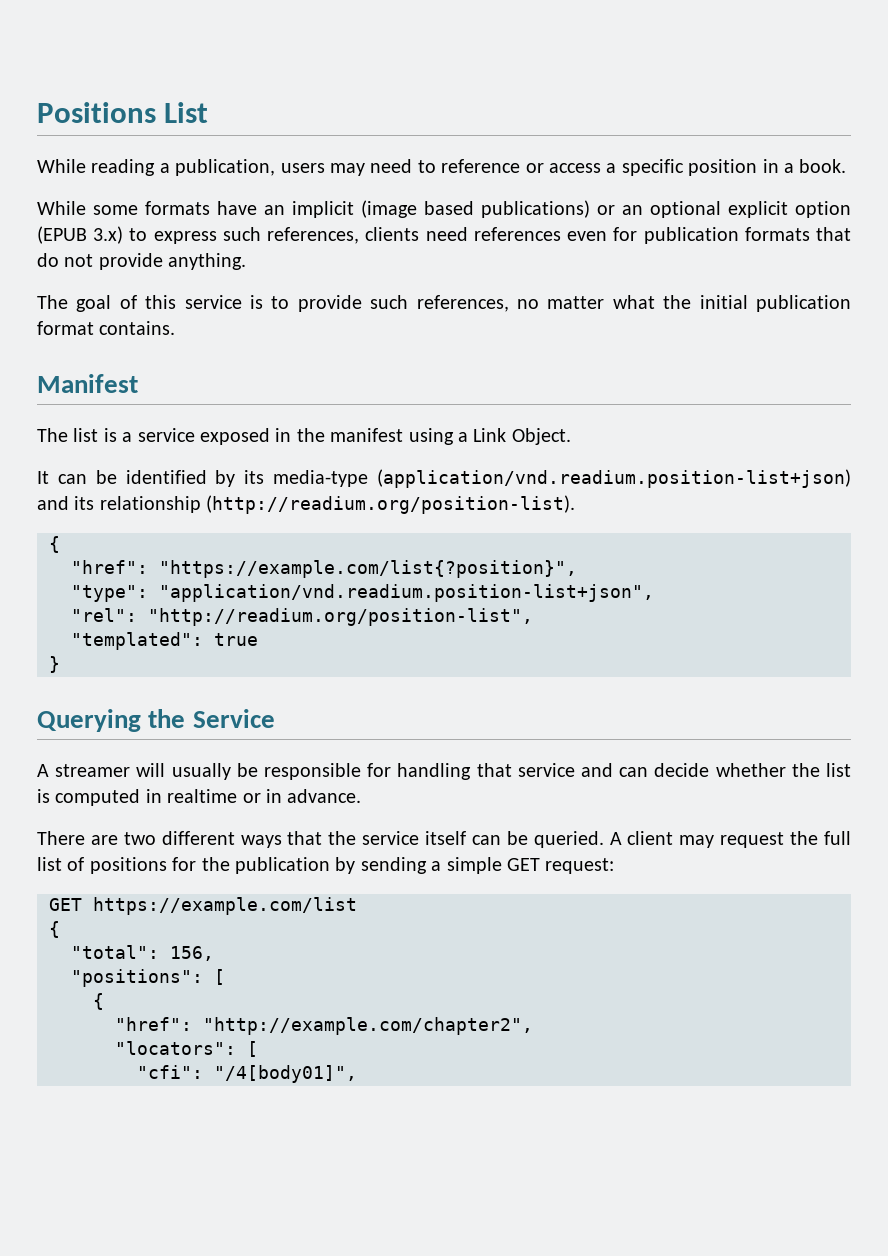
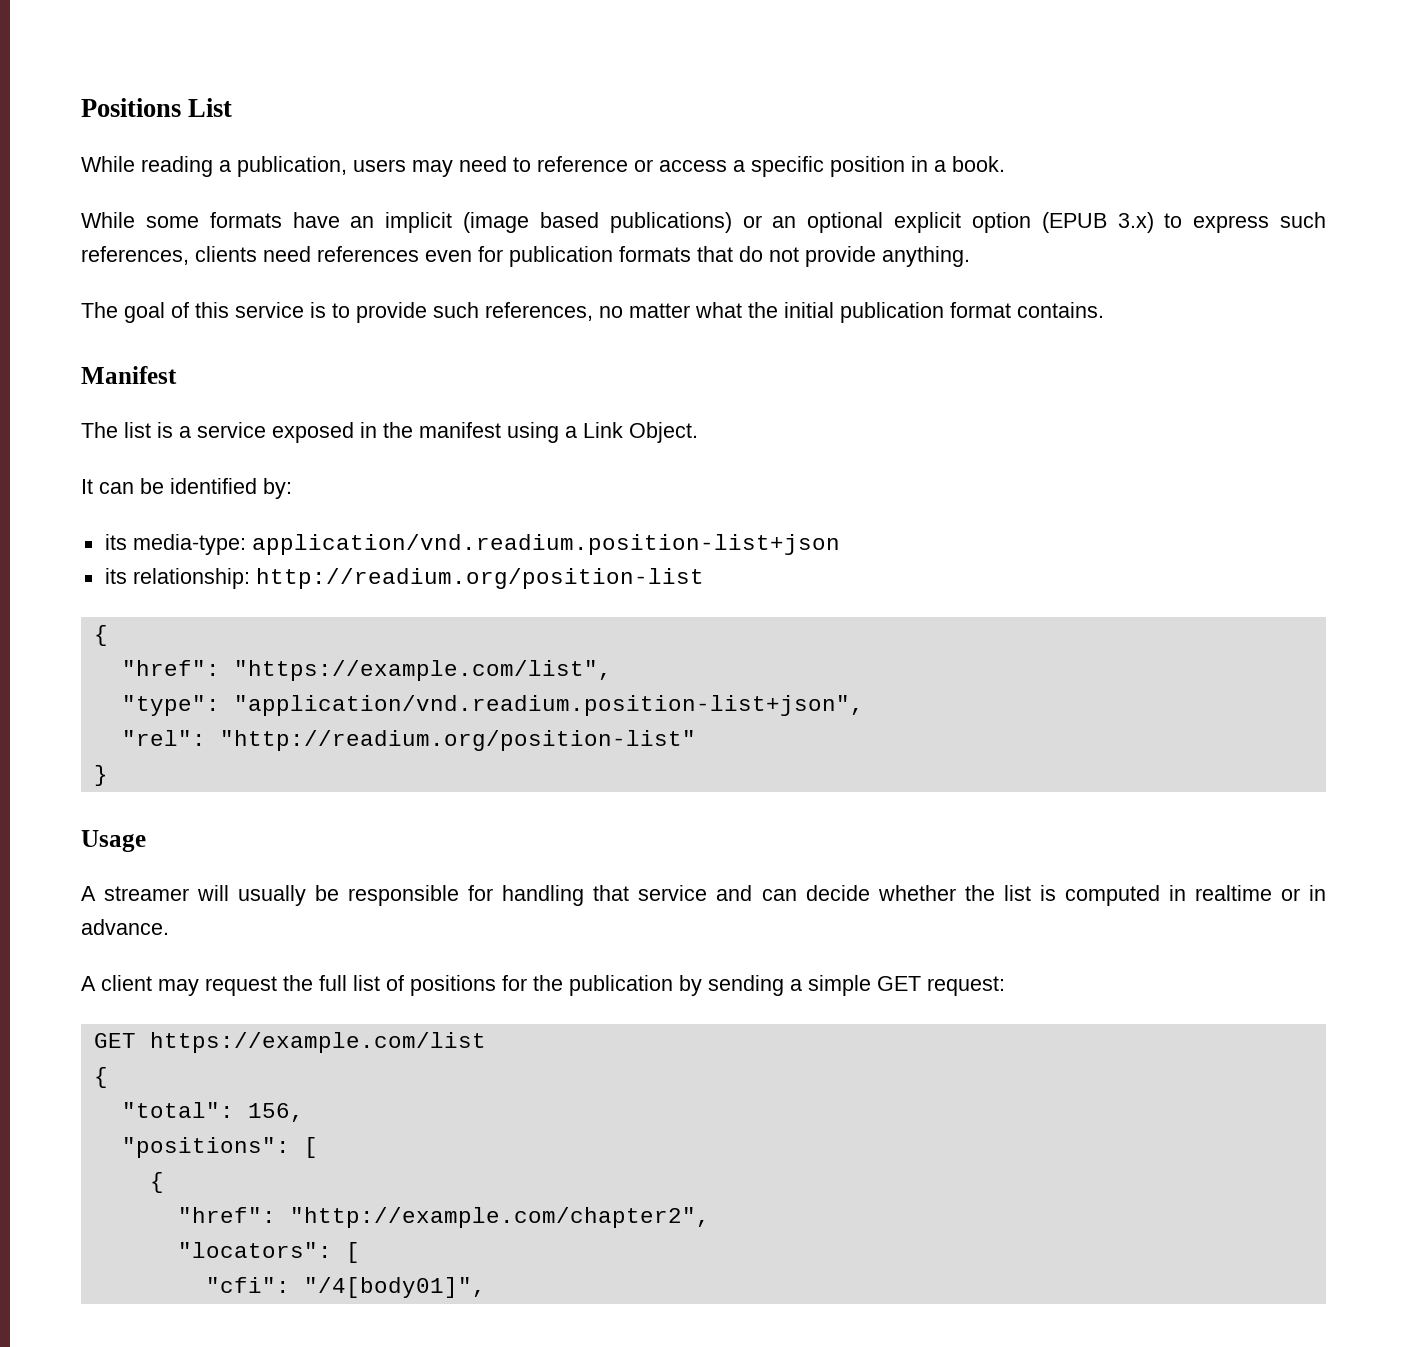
[215,469,851,488] [37,495,576,514] [49,536,60,553] [71,560,577,578] by its media-type (application/vnd.readium.position-list+json) and its relationship (http://readium.org/position-list). // { // "href": "https://example.com/list{?position}", -> [263,478,292,499] [104,534,840,555] [104,568,704,589] [93,625,108,646] [121,660,612,681] by: // its media-type: application/vnd.readium.position-list+json // its relationship: http://readium.org/position-list // { // "href": "https://example.com/list",
[148,608,533,626] [71,632,258,650] [49,656,60,673] [37,709,275,732] "http://readium.org/position-list", // "templated": true // } // Querying the Service -> [219,730,696,751] [93,765,108,786] [81,830,146,852] "http://readium.org/position-list" // } // Usage
[37,831,604,848] There are two different ways that the service itself can be queried. -> (169, 927) none

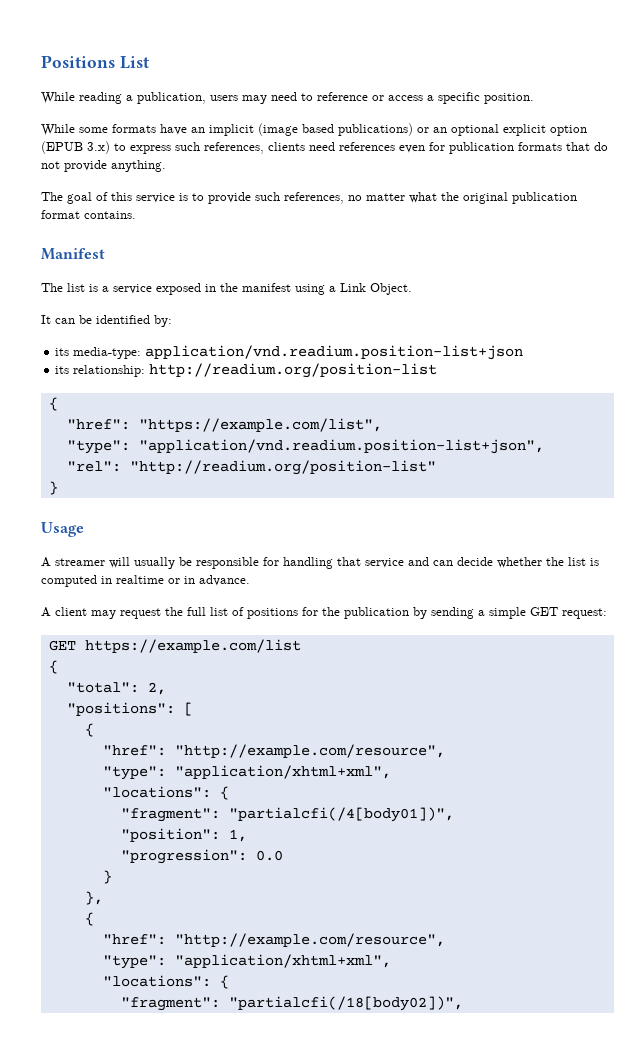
[830,156,1005,177] position in a book. -> [484,93,534,104] position.
[784,302,834,318] initial -> [463,192,508,204] original
[247,1103,304,1122] 156, -> [147,682,166,695] 2,
[289,1207,710,1228] [177,1242,360,1263] [205,1277,486,1298] "http://example.com/chapter2", // "locators": [ // "cfi": "/4[body01]", -> [174,744,445,758] [102,765,391,780] [102,786,229,800] [120,807,454,822] [120,828,247,842] [120,849,283,864] [102,870,112,884] [84,891,103,905] [84,912,94,926] [102,933,445,947] [102,954,391,969] [102,975,229,989] [120,996,463,1011] "http://example.com/resource", // "type": "application/xhtml+xml", // "locations": { // "fragment": "partialcfi(/4[body01])", // "position": 1, // "progression": 0.0 // } // }, // { // "href": "http://example.com/resource", // "type": "application/xhtml+xml", // "locations": { // "fragment": "partialcfi(/18[body02])",

